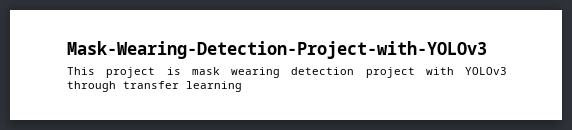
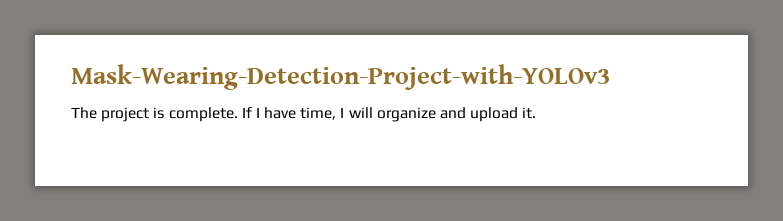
[67,67,95,75] This -> [71,107,97,119] The
[191,67,507,78] [67,81,242,92] mask wearing detection project with YOLOv3 through transfer learning -> [168,107,537,122] complete. If I have time, I will organize and upload it.

